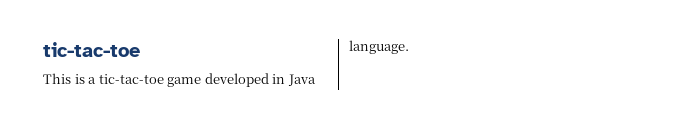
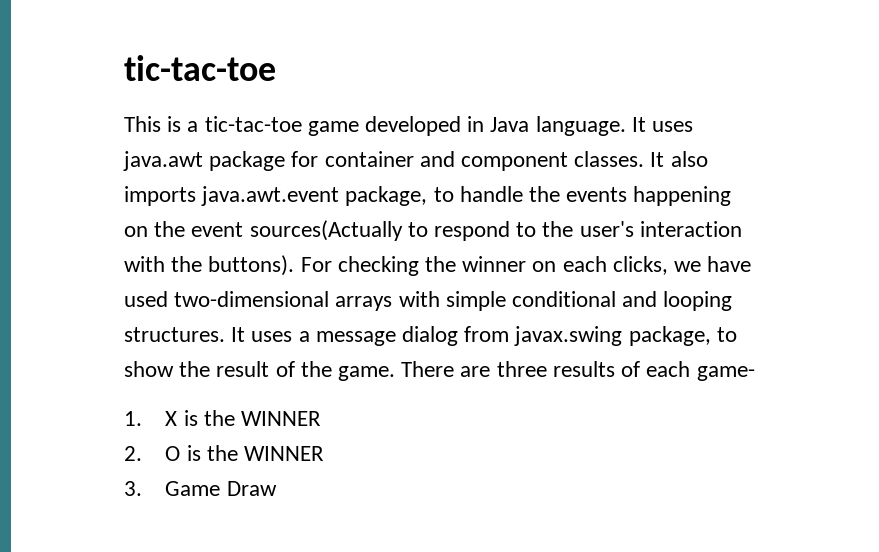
(409, 47) none -> [631,117,694,132] [123,151,708,171] [124,186,732,206] [124,220,742,241] [124,255,752,276] [124,291,733,311] [124,326,737,346] [124,361,755,381] [124,410,321,426] [124,445,324,461] [124,481,277,496] It uses java.awt package for container and component classes. It also imports java.awt.event package, to handle the events happening on the event sources(Actually to respond to the user's interaction with the buttons). For checking the winner on each clicks, we have used two-dimensional arrays with simple conditional and looping structures. It uses a message dialog from javax.swing package, to show the result of the game. There are three results of each game- // 1. X is the WINNER // 2. O is the WINNER // 3. Game Draw

